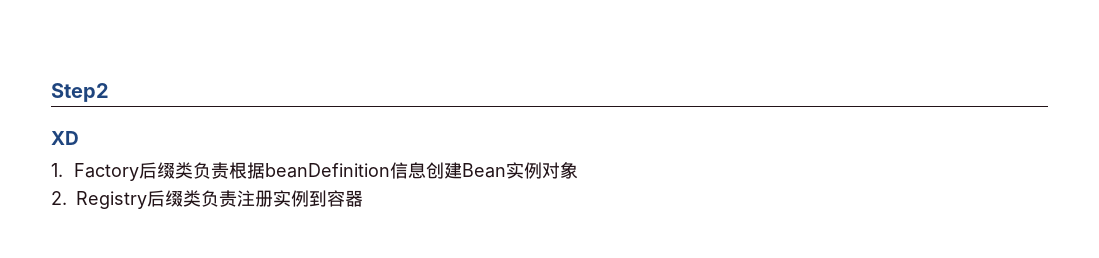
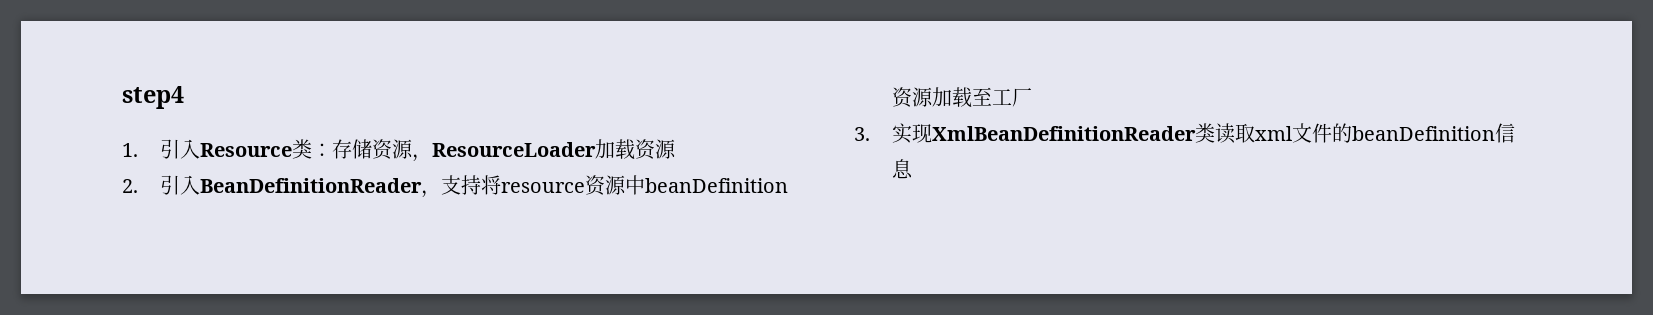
[51,83,109,102] [51,131,79,145] Step2 // XD -> [122,86,184,109] step4
[73,162,578,181] [51,190,363,209] Factory后缀类负责根据beanDefinition信息创建Bean实例对象 // 2. Registry后缀类负责注册实例到容器 -> [159,139,676,162] [122,175,788,198] [891,87,1032,108] [854,123,1515,144] [891,159,913,179] 引入Resource类：存储资源，ResourceLoader加载资源 // 2.引入BeanDefinitionReader，支持将resource资源中beanDefinition资源加载至工厂 // 3.实现XmlBeanDefinitionReader类读取xml文件的beanDefinition信息

